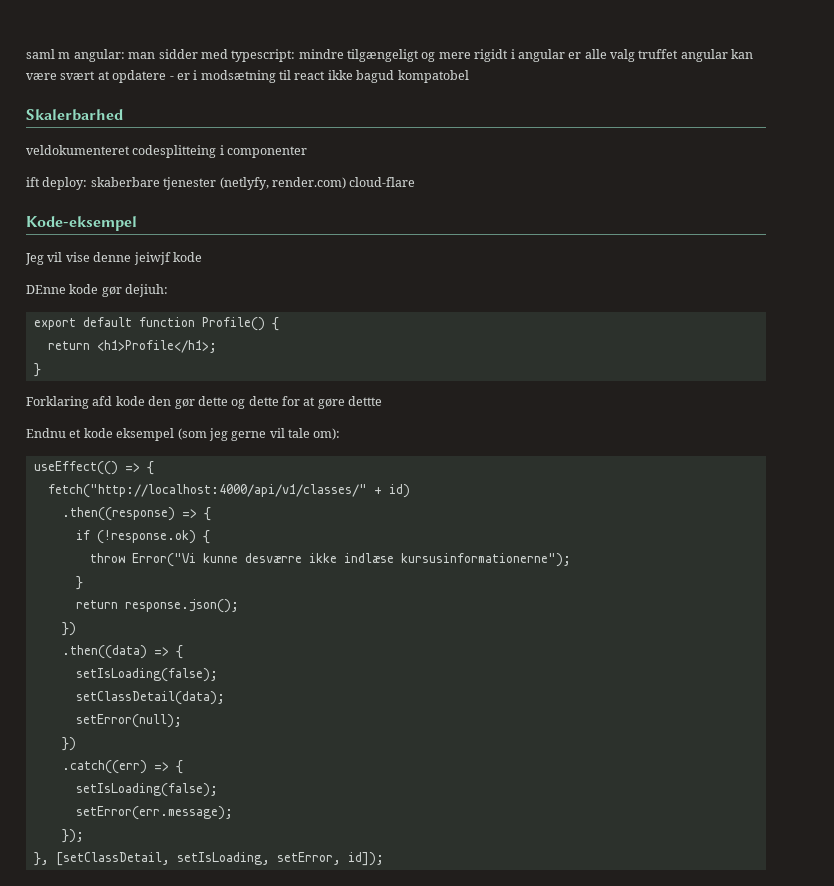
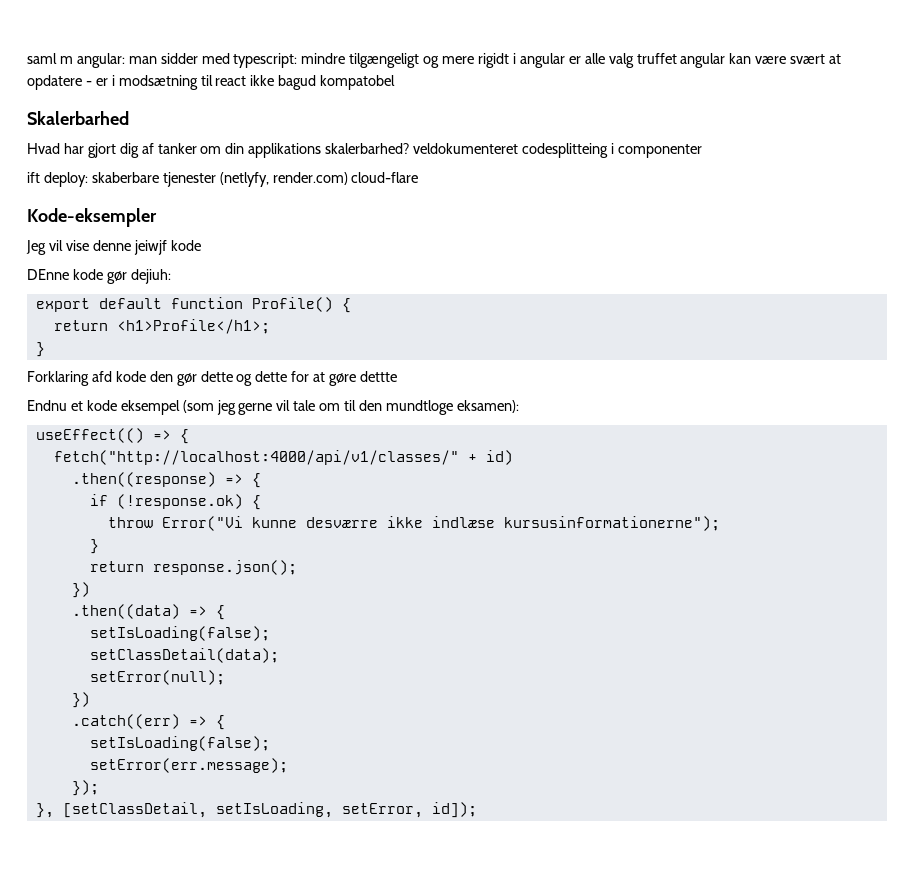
(123, 115) none -> [27,143,410,158] Hvad har gjort dig af tanker om din applikations skalerbarhed?
[26,216,137,231] Kode-eksempel -> [27,208,157,227] Kode-eksempler
[313,428,341,440] om): -> [319,400,519,415] om til den mundtloge eksamen):

